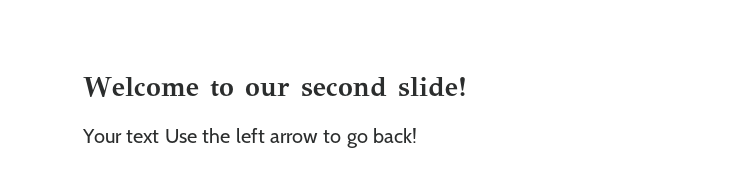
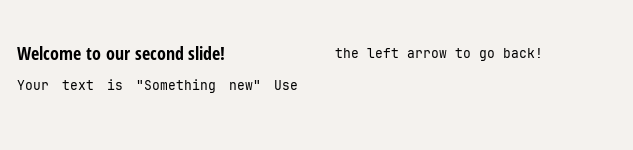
(160, 136) none -> [107,79,261,93] is "Something new"

